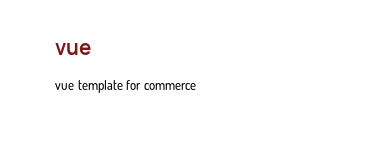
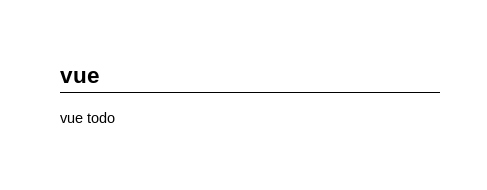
[77,80,196,93] template for commerce -> [87,112,115,123] todo

